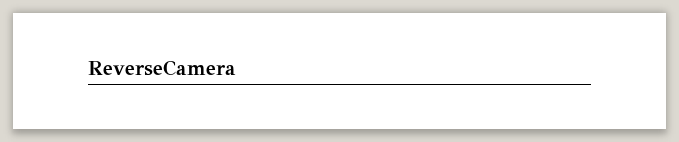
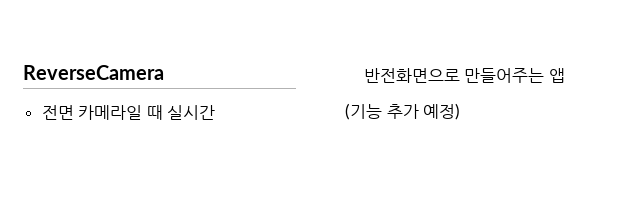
(236, 68) none -> [41,105,216,120] [363,68,565,83] [345,103,461,120] // 전면 카메라일 때 실시간 반전화면으로 만들어주는 앱 // (기능 추가 예정)

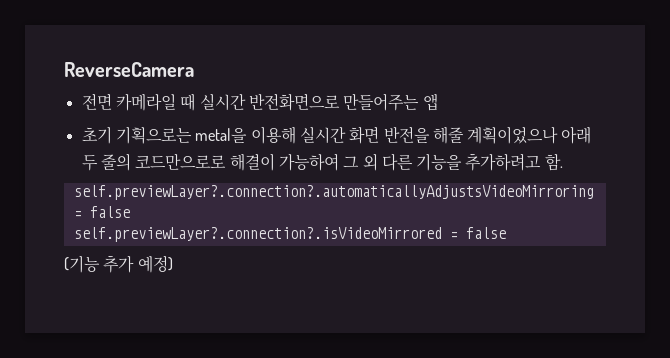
(565, 75) none -> [81,126,592,144] [81,153,563,171] [73,185,594,200] [73,206,130,218] [73,227,506,242] // 초기 기획으로는 metal을 이용해 실시간 화면 반전을 해줄 계획이었으나 아래 두 줄의 코드만으로로 해결이 가능하여 그 외 다른 기능을 추가하려고 함. // self.previewLayer?.connection?.automaticallyAdjustsVideoMirroring = false // self.previewLayer?.connection?.isVideoMirrored = false

